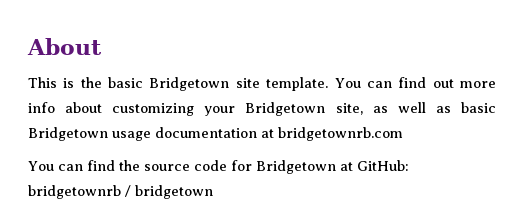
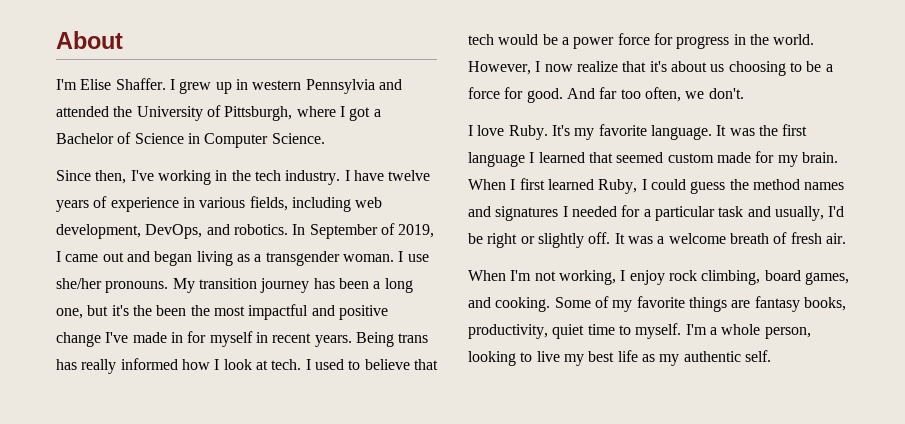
[28,77,496,91] [28,102,496,116] [28,127,403,141] [28,160,409,174] [28,185,213,199] This is the basic Bridgetown site template. You can find out more info about customizing your Bridgetown site, as well as basic Bridgetown usage documentation at bridgetownrb.com // You can find the source code for Bridgetown at GitHub: bridgetownrb / bridgetown -> [56,78,402,94] [56,105,381,121] [56,132,325,148] [56,170,431,185] [56,196,383,212] [56,223,435,239] [56,251,429,266] [56,278,413,293] [56,304,388,320] [56,331,429,347] [56,358,438,374] [468,33,815,49] [468,61,833,76] [468,87,744,103] [468,124,808,140] [468,151,838,167] [468,178,845,194] [468,205,845,221] [468,232,846,248] [468,270,849,285] [468,296,846,312] [468,323,811,339] [468,350,771,366] I'm Elise Shaffer. I grew up in western Pennsylvia and attended the University of Pittsburgh, where I got a Bachelor of Science in Computer Science. // Since then, I've working in the tech industry. I have twelve years of experience in various fields, including web development, DevOps, and robotics. In September of 2019, I came out and began living as a transgender woman. I use she/her pronouns. My transition journey has been a long one, but it's the been the most impactful and positive change I've made in for myself in recent years. Being trans has really informed how I look at tech. I used to believe that tech would be a power force for progress in the world. However, I now realize that it's about us choosing to be a force for good. And far too often, we don't. // I love Ruby. It's my favorite language. It was the first language I learned that seemed custom made for my brain. When I first learned Ruby, I could guess the method names and signatures I needed for a particular task and usually, I'd be right or slightly off. It was a welcome breath of fresh air. // When I'm not working, I enjoy rock climbing, board games, and cooking. Some of my favorite things are fantasy books, productivity, quiet time to myself. I'm a whole person, looking to live my best life as my authentic self.

